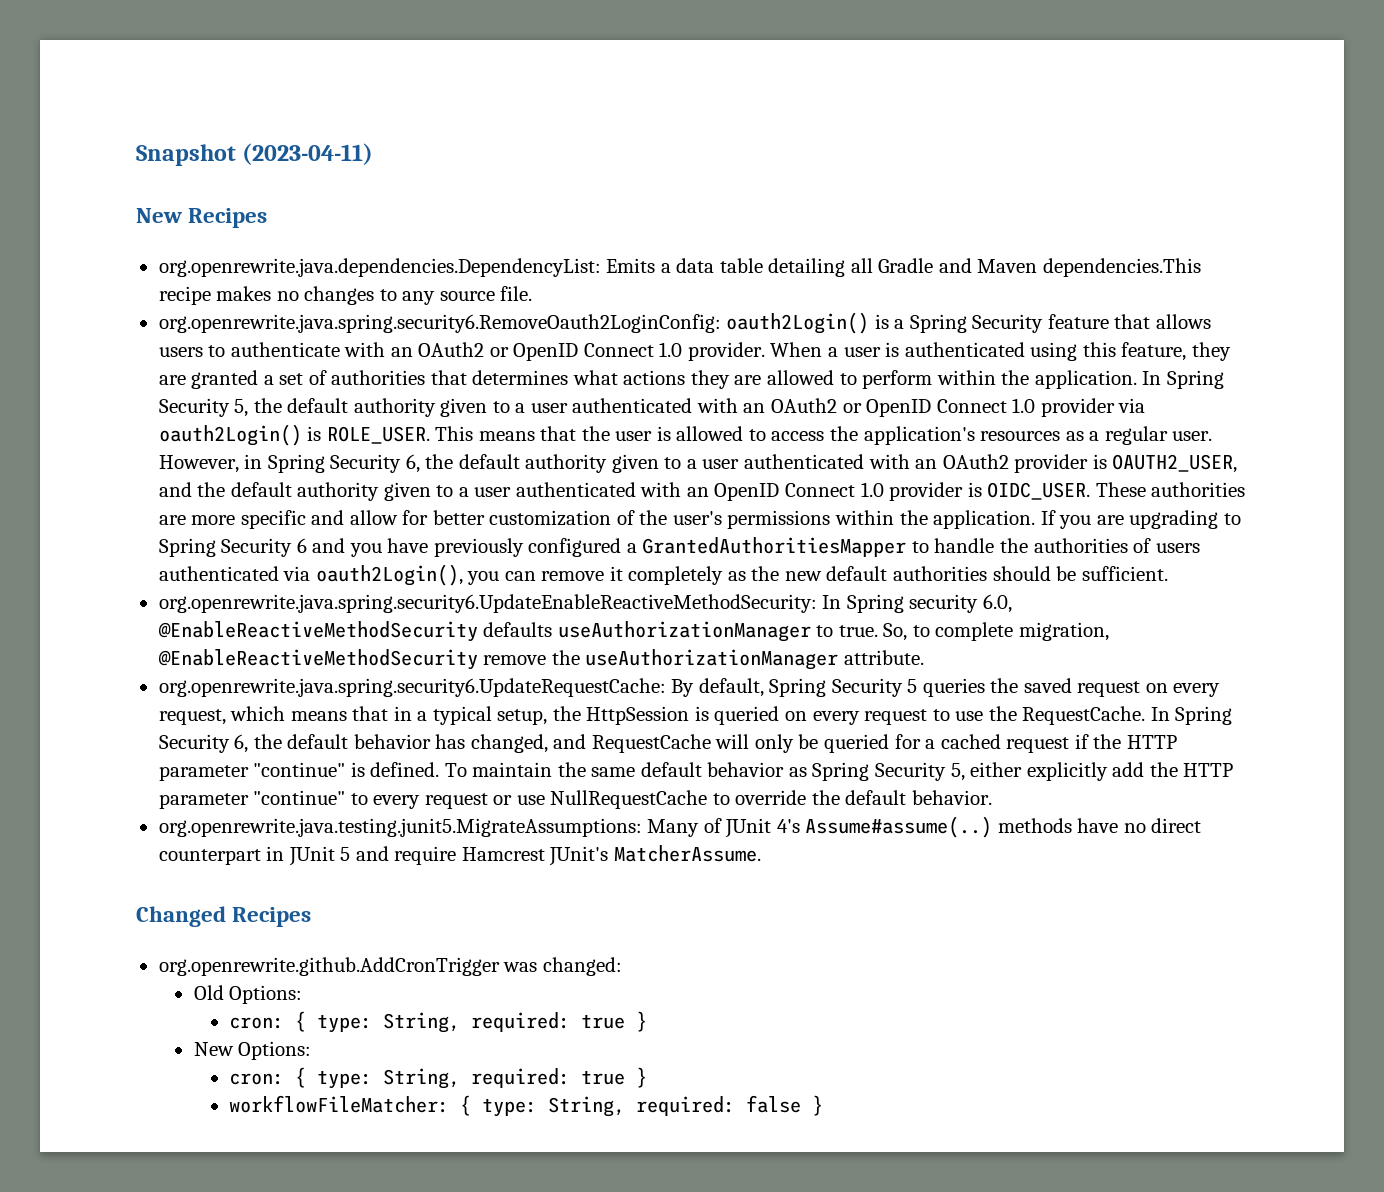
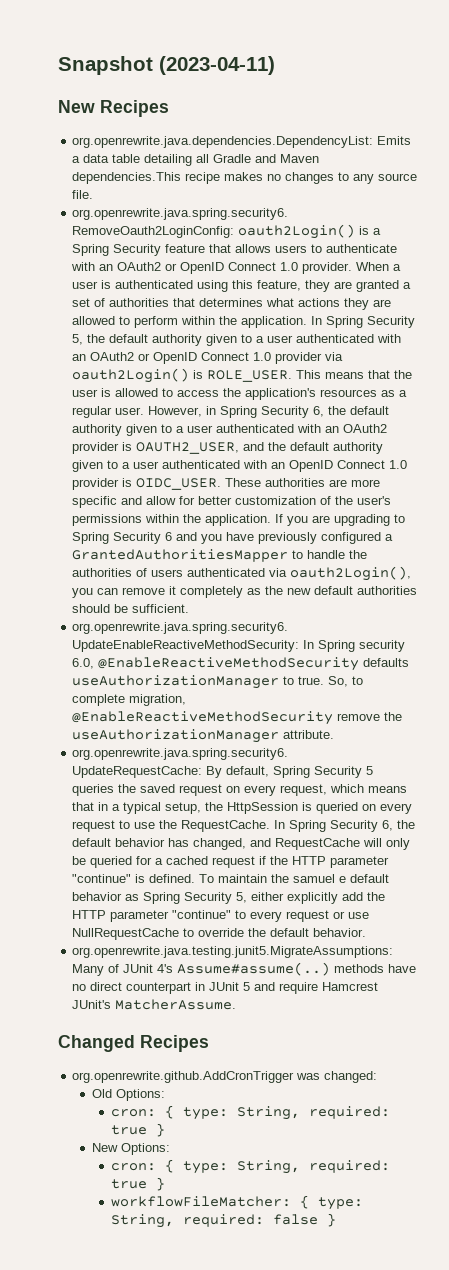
[591,767,636,777] same -> [293,874,347,883] samuel e

